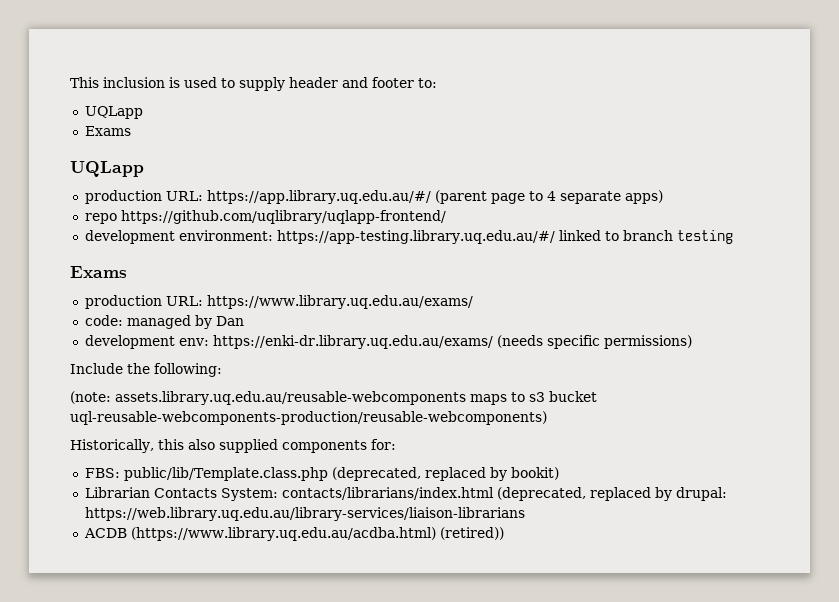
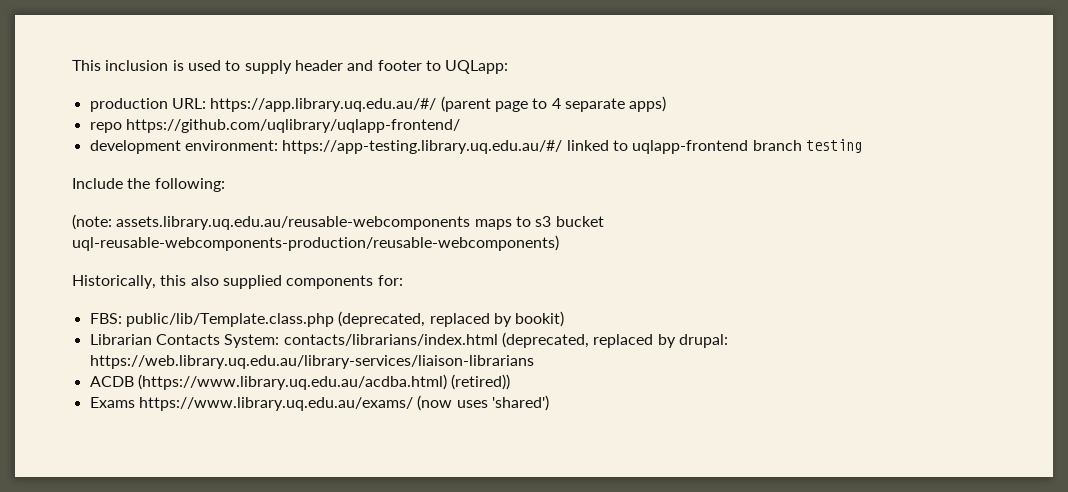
[418,78,437,88] [84,106,143,119] [84,126,131,136] [70,161,144,177] to: // UQLapp // Exams // UQLapp -> [425,60,509,74] to UQLapp:
(619, 236) none -> [632,140,749,154] uqlapp-frontend
[70,266,127,278] [84,295,473,309] [84,315,244,329] [84,335,692,349] // Exams // production URL: https://www.library.uq.edu.au/exams/ // code: managed by Dan // development env: https://enki-dr.library.uq.edu.au/exams/ (needs specific permissions) -> (862, 146) none
(504, 533) none -> [89,395,549,411] // Exams https://www.library.uq.edu.au/exams/ (now uses 'shared')

